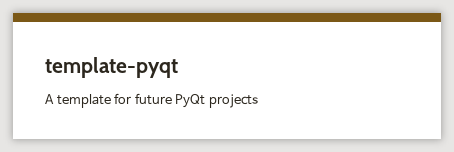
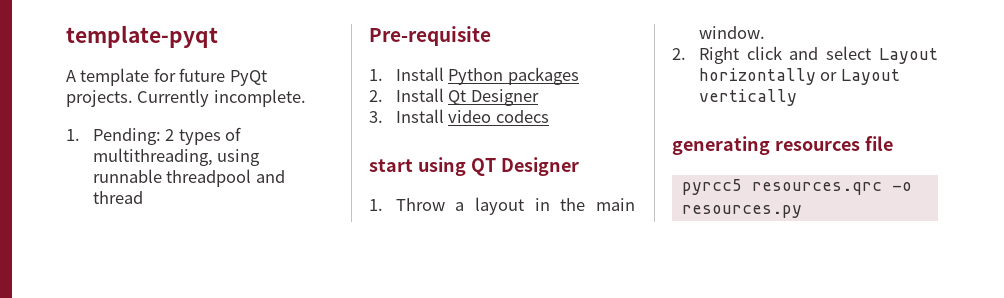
[208,94,258,108] projects -> [66,89,306,107] [66,127,242,145] [92,148,261,166] [92,169,285,187] [92,191,143,204] [369,26,491,46] [369,67,579,85] [369,88,539,106] [369,109,549,123] [369,157,579,176] [369,197,635,215] [698,26,765,39] [672,46,938,64] [698,68,900,85] [698,89,797,106] [672,136,893,155] [681,179,912,195] [681,205,802,218] projects. Currently incomplete. // 1. Pending: 2 types of multithreading, using runnable threadpool and thread // Pre-requisite // 1. Install Python packages // 2. Install Qt Designer // 3. Install video codecs // start using QT Designer // 1. Throw a layout in the main window. // 2. Right click and select Layout horizontally or Layout vertically // generating resources file // pyrcc5 resources.qrc -o resources.py

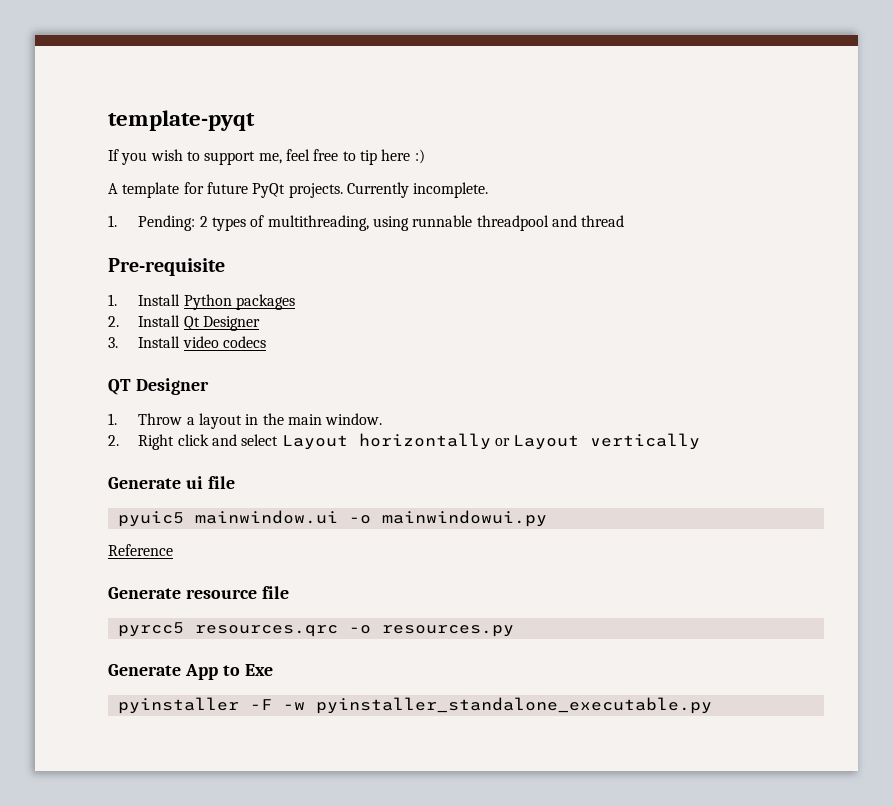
(218, 36) none -> [108,149,425,165] // If you wish to support me, feel free to tip here :)
[369,157,466,176] start using -> (267, 342) none
[672,136,860,155] generating resources -> [108,476,235,489] [117,510,547,527] [108,544,173,556] [108,587,257,599] Generate ui file // pyuic5 mainwindow.ui -o mainwindowui.py // Reference // Generate resource
(802, 211) none -> [108,664,273,680] [117,697,712,714] // Generate App to Exe // pyinstaller -F -w pyinstaller_standalone_executable.py

